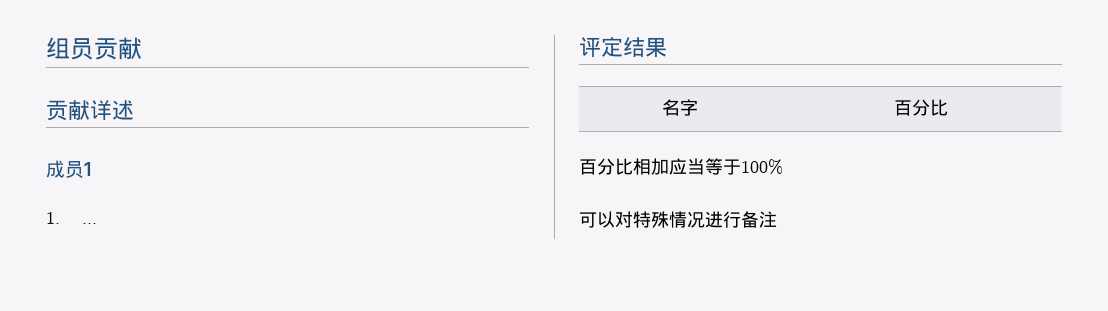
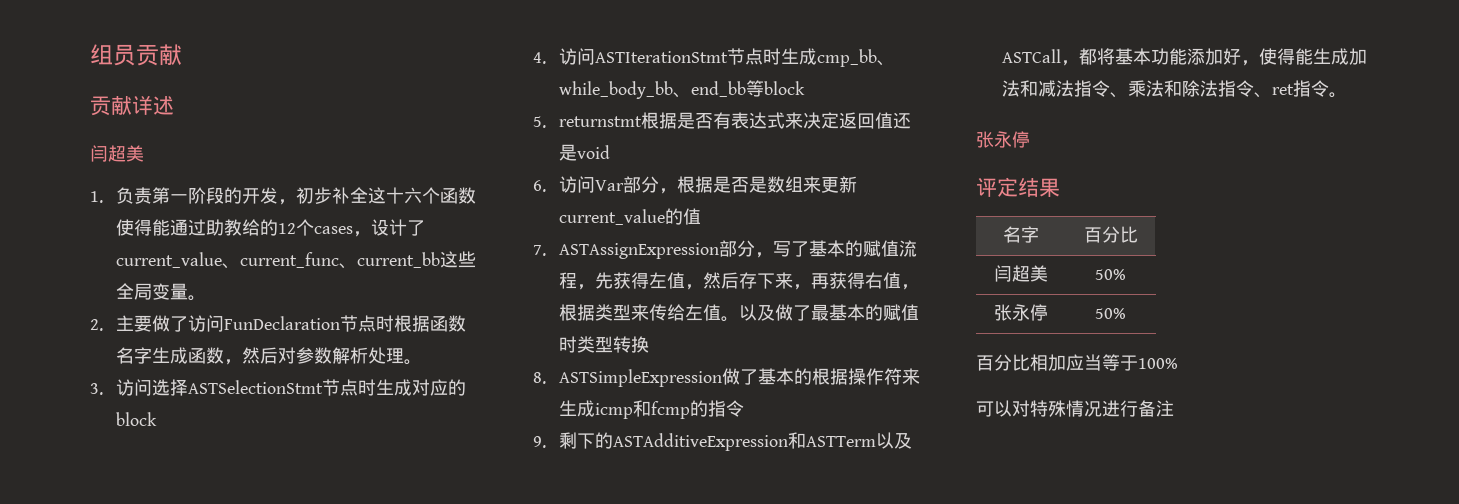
[46,160,91,178] 成员1 -> [90,145,144,162] 闫超美
[81,223,97,224] ... -> [116,187,477,205] [116,219,426,237] [116,251,477,269] [116,283,207,301] [90,315,467,332] [116,347,423,365] [90,379,467,396] [116,412,158,426] [533,48,896,67] [559,80,806,99] [533,112,912,129] [559,144,611,161] [533,176,858,194] [559,208,702,225] [533,240,918,259] [559,272,920,290] [559,304,920,322] [559,336,650,353] [533,368,921,387] [559,400,745,419] [533,432,913,451] [1002,48,1368,66] [1002,80,1348,98] [976,131,1030,148] 负责第一阶段的开发，初步补全这十六个函数使得能通过助教给的12个cases，设计了current_value、current_func、current_bb这些全局变量。 // 2.主要做了访问FunDeclaration节点时根据函数名字生成函数，然后对参数解析处理。 // 3.访问选择ASTSelectionStmt节点时生成对应的block // 4.访问ASTIterationStmt节点时生成cmp_bb、while_body_bb、end_bb等block // 5. returnstmt根据是否有表达式来决定返回值还是void // 6.访问Var部分，根据是否是数组来更新current_value的值 // 7. ASTAssignExpression部分，写了基本的赋值流程，先获得左值，然后存下来，再获得右值，根据类型来传给左值。以及做了最基本的赋值时类型转换 // 8. ASTSimpleExpression做了基本的根据操作符来生成icmp和fcmp的指令 // 9.剩下的ASTAdditiveExpression和ASTTerm以及ASTCall，都将基本功能添加好，使得能生成加法和减法指令、乘法和除法指令、ret指令。 // 张永停
(948, 107) none -> [994,265,1048,282] [1095,269,1126,280] [994,304,1048,321] [1095,308,1126,319] // 闫超美 | 50% // 张永停 | 50%

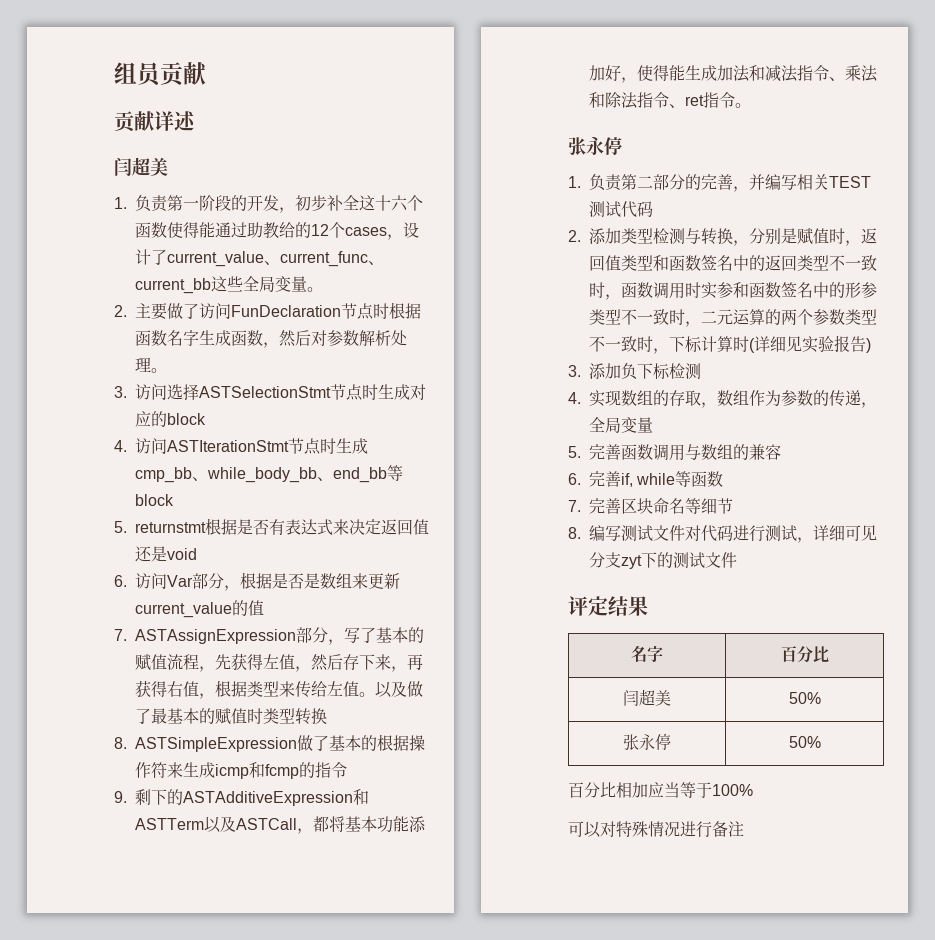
(1030, 139) none -> [568,174,871,192] [589,201,653,218] [568,228,877,246] [589,255,877,271] [589,282,877,300] [589,309,877,327] [589,335,871,354] [568,363,701,380] [568,390,877,408] [589,417,653,433] [568,444,781,461] [568,471,724,487] [568,498,733,514] [568,525,877,543] [589,552,737,569] // 1.负责第二部分的完善，并编写相关TEST测试代码 // 2.添加类型检测与转换，分别是赋值时，返回值类型和函数签名中的返回类型不一致时，函数调用时实参和函数签名中的形参类型不一致时，二元运算的两个参数类型不一致时，下标计算时(详细见实验报告) // 3.添加负下标检测 // 4.实现数组的存取，数组作为参数的传递，全局变量 // 5.完善函数调用与数组的兼容 // 6.完善if, while等函数 // 7.完善区块命名等细节 // 8.编写测试文件对代码进行测试，详细可见分支zyt下的测试文件

